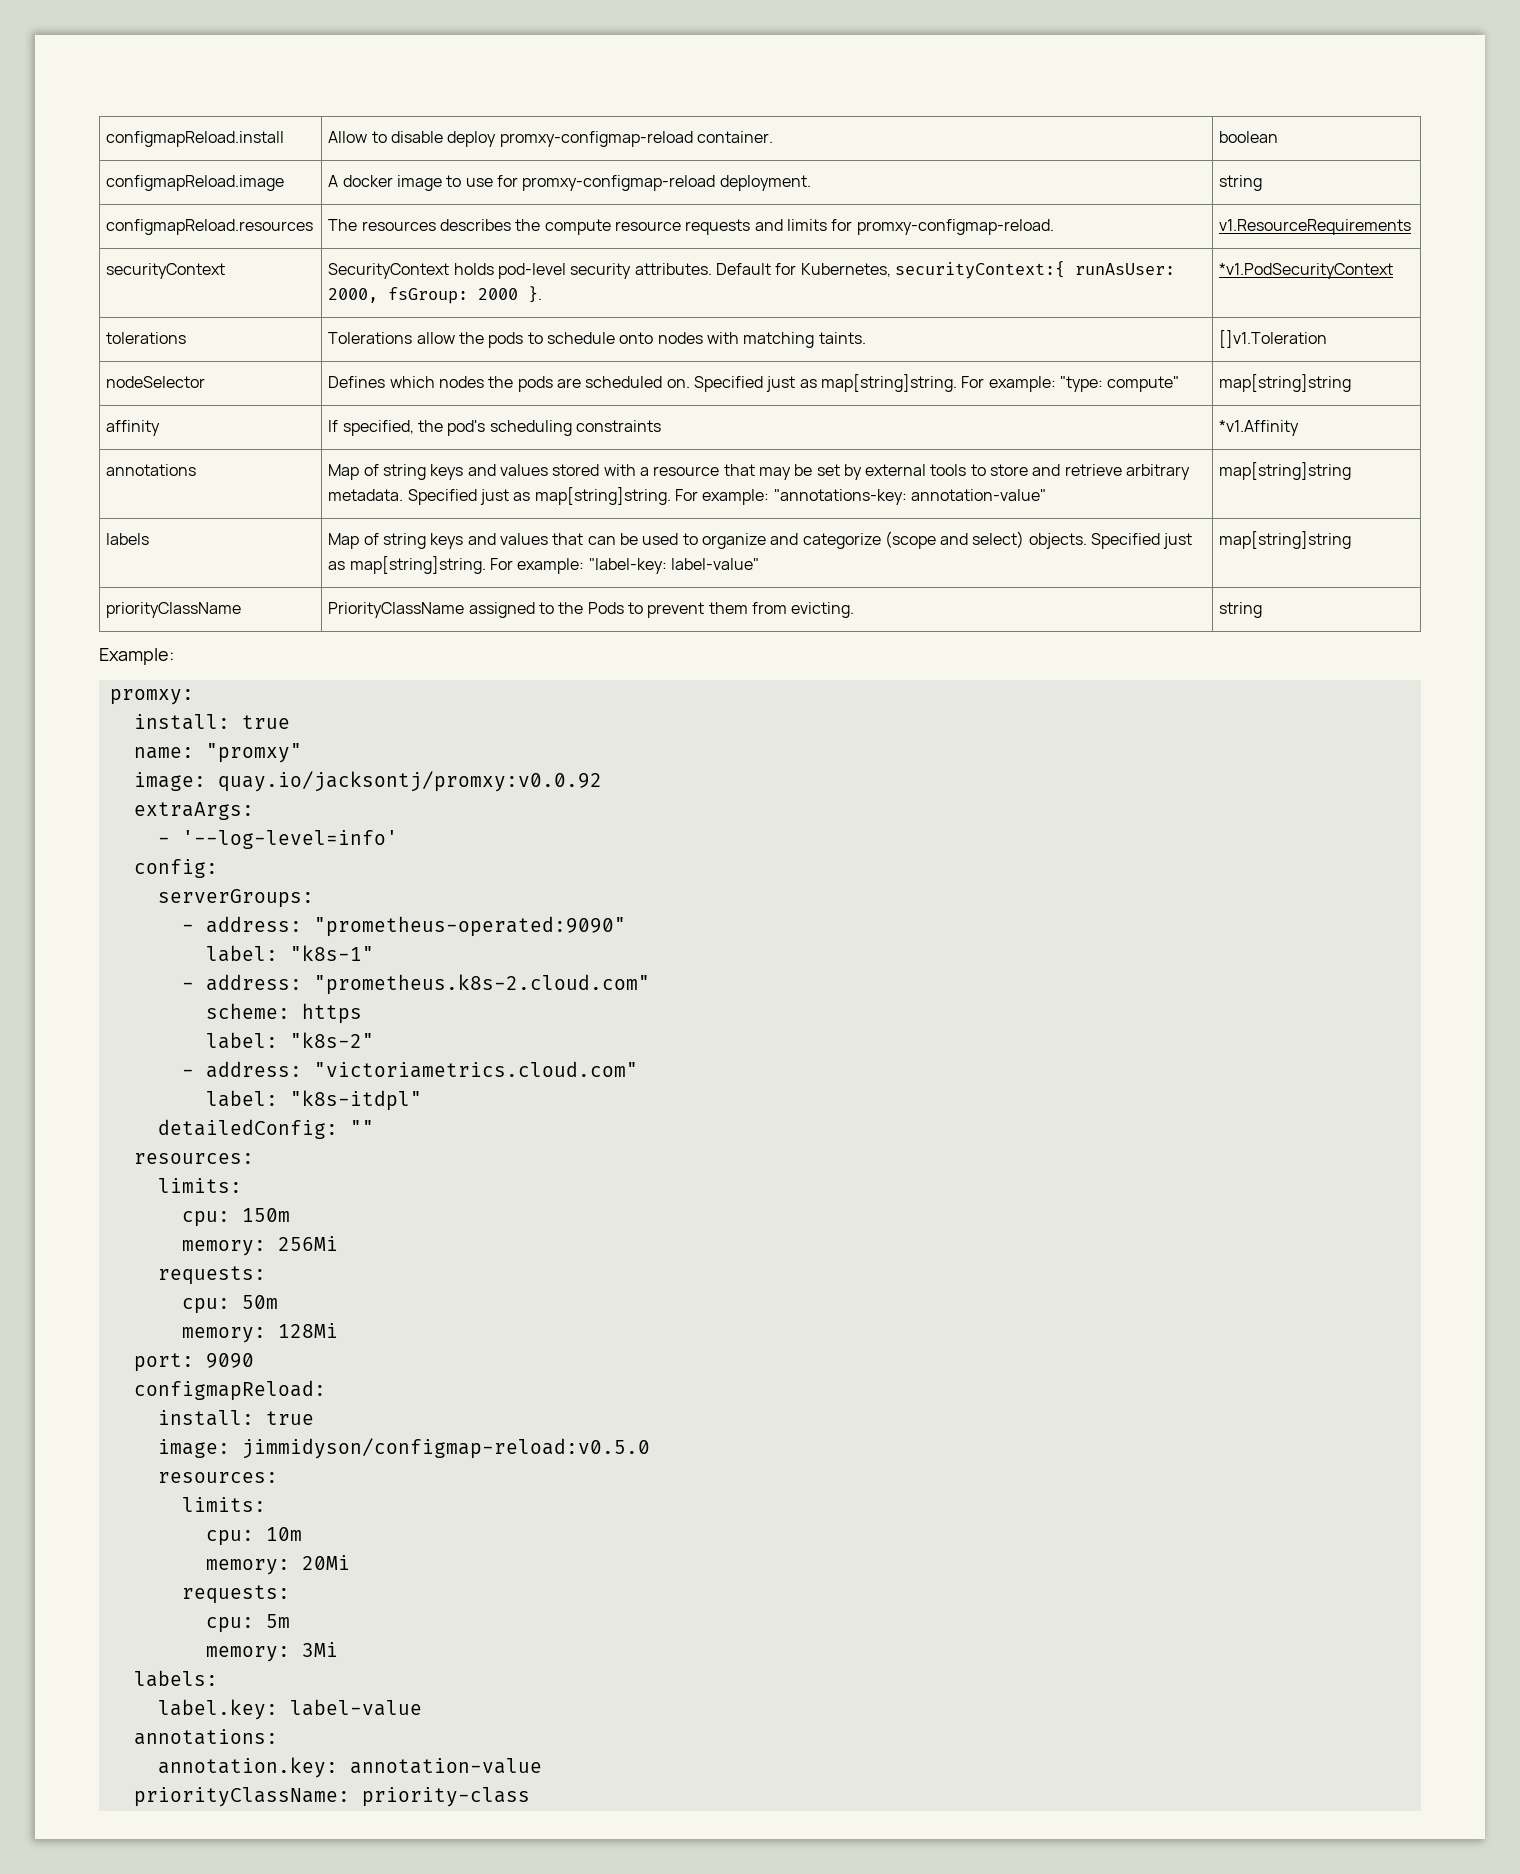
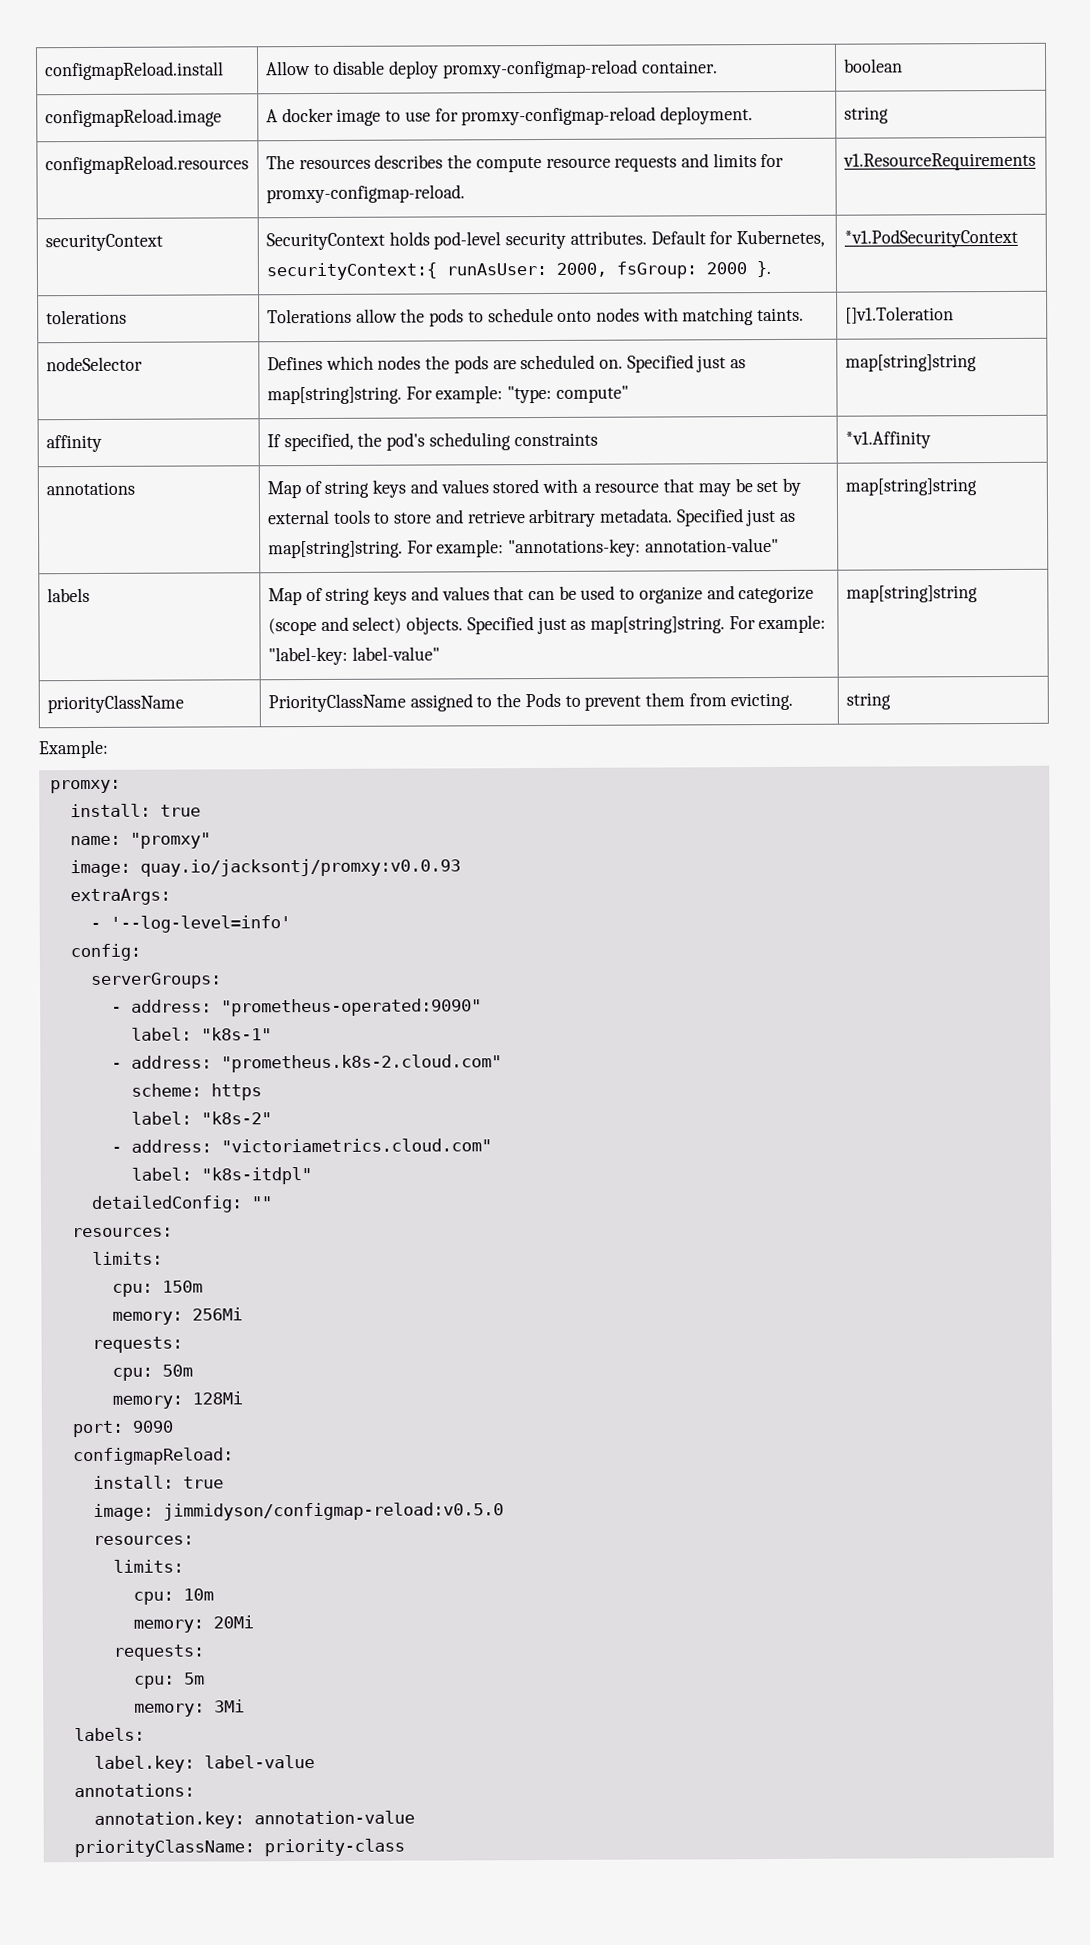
[217,771,602,792] quay.io/jacksontj/promxy:v0.0.92 -> [139,858,461,877] quay.io/jacksontj/promxy:v0.0.93

